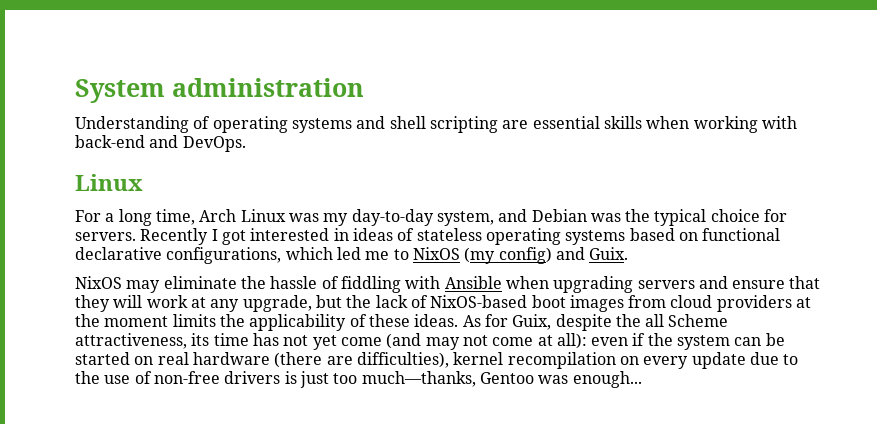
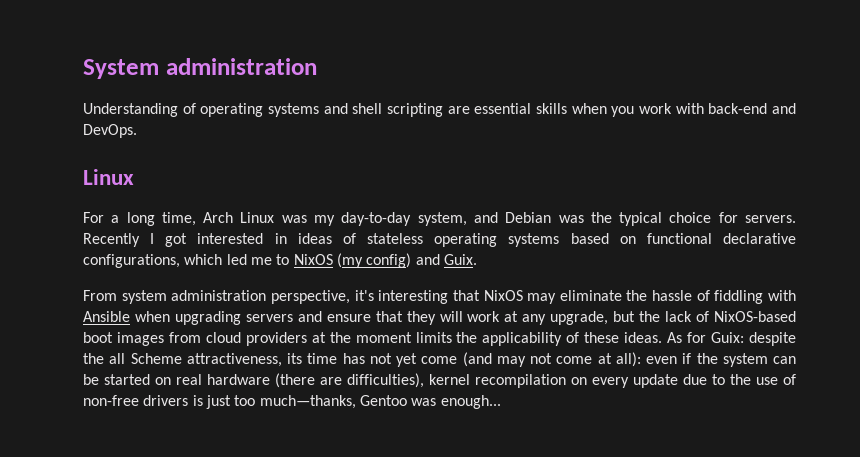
[693,116,758,133] working -> [611,103,672,117] you work
(629, 253) none -> [83,290,480,304] From system administration perspective, it's interesting that
[512,314,552,330] Guix, -> [711,332,745,343] Guix:

